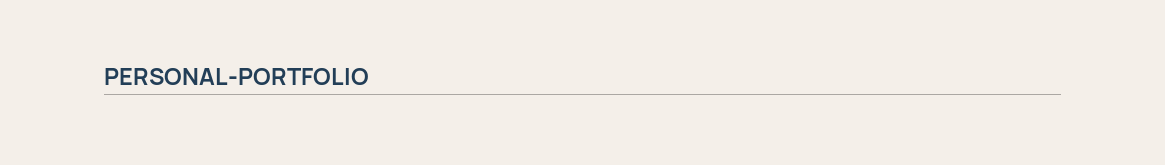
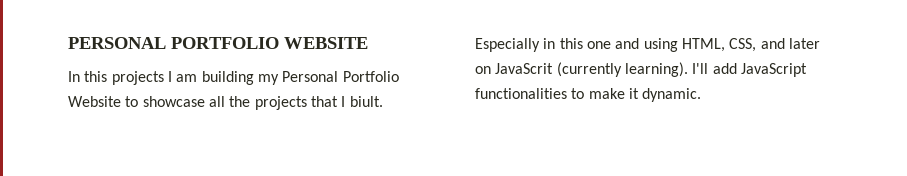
[104,68,369,85] PERSONAL-PORTFOLIO -> [68,37,368,49] [68,71,399,85] [68,96,383,110] [475,38,820,52] [475,62,807,77] [475,88,702,102] PERSONAL PORTFOLIO WEBSITE // In this projects I am building my Personal Portfolio Website to showcase all the projects that I biult. Especially in this one and using HTML, CSS, and later on JavaScrit (currently learning). I'll add JavaScript functionalities to make it dynamic.

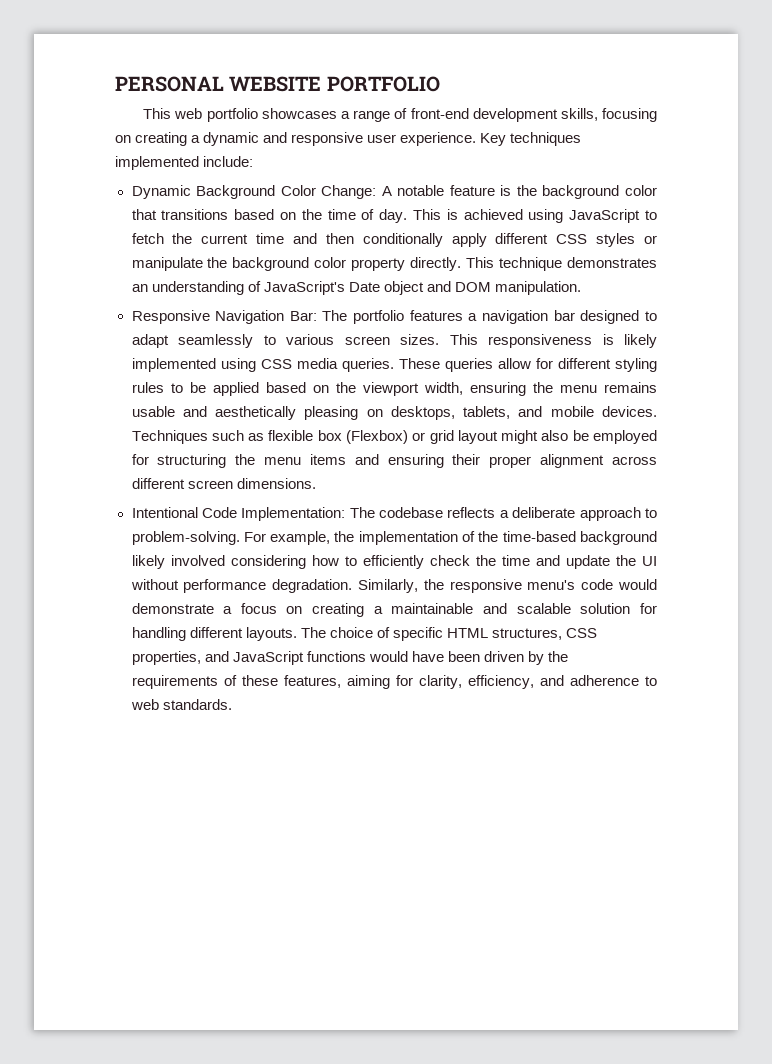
(166, 43) none -> [229,76,322,92] WEBSITE
[284,37,368,49] [68,71,399,85] [68,96,383,110] [475,38,820,52] [475,62,807,77] [475,88,702,102] WEBSITE // In this projects I am building my Personal Portfolio Website to showcase all the projects that I biult. Especially in this one and using HTML, CSS, and later on JavaScrit (currently learning). I'll add JavaScript functionalities to make it dynamic. -> [143,108,657,122] [115,132,582,146] [115,156,254,170] [131,185,658,199] [131,209,658,223] [131,233,658,247] [131,257,657,271] [131,281,581,295] [131,310,657,324] [131,334,657,348] [131,358,658,372] [131,382,657,396] [131,406,657,420] [131,430,658,444] [131,454,658,468] [131,478,316,489] [131,507,658,521] [131,531,657,545] [131,555,658,569] [130,579,657,593] [131,603,657,617] [131,627,597,641] [131,651,568,665] [131,675,657,689] [130,699,232,710] // This web portfolio showcases a range of front-end development skills, focusing on creating a dynamic and responsive user experience. Key techniques implemented include: // Dynamic Background Color Change: A notable feature is the background color that transitions based on the time of day. This is achieved using JavaScript to fetch the current time and then conditionally apply different CSS styles or manipulate the background color property directly. This technique demonstrates an understanding of JavaScript's Date object and DOM manipulation. // Responsive Navigation Bar: The portfolio features a navigation bar designed to adapt seamlessly to various screen sizes. This responsiveness is likely implemented using CSS media queries. These queries allow for different styling rules to be applied based on the viewport width, ensuring the menu remains usable and aesthetically pleasing on desktops, tablets, and mobile devices. Techniques such as flexible box (Flexbox) or grid layout might also be employed for structuring the menu items and ensuring their proper alignment across different screen dimensions. // Intentional Code Implementation: The codebase reflects a deliberate approach to problem-solving. For example, the implementation of the time-based background likely involved considering how to efficiently check the time and update the UI without performance degradation. Similarly, the responsive menu's code would demonstrate a focus on creating a maintainable and scalable solution for handling different layouts. The choice of specific HTML structures, CSS properties, and JavaScript functions would have been driven by the requirements of these features, aiming for clarity, efficiency, and adherence to web standards.

